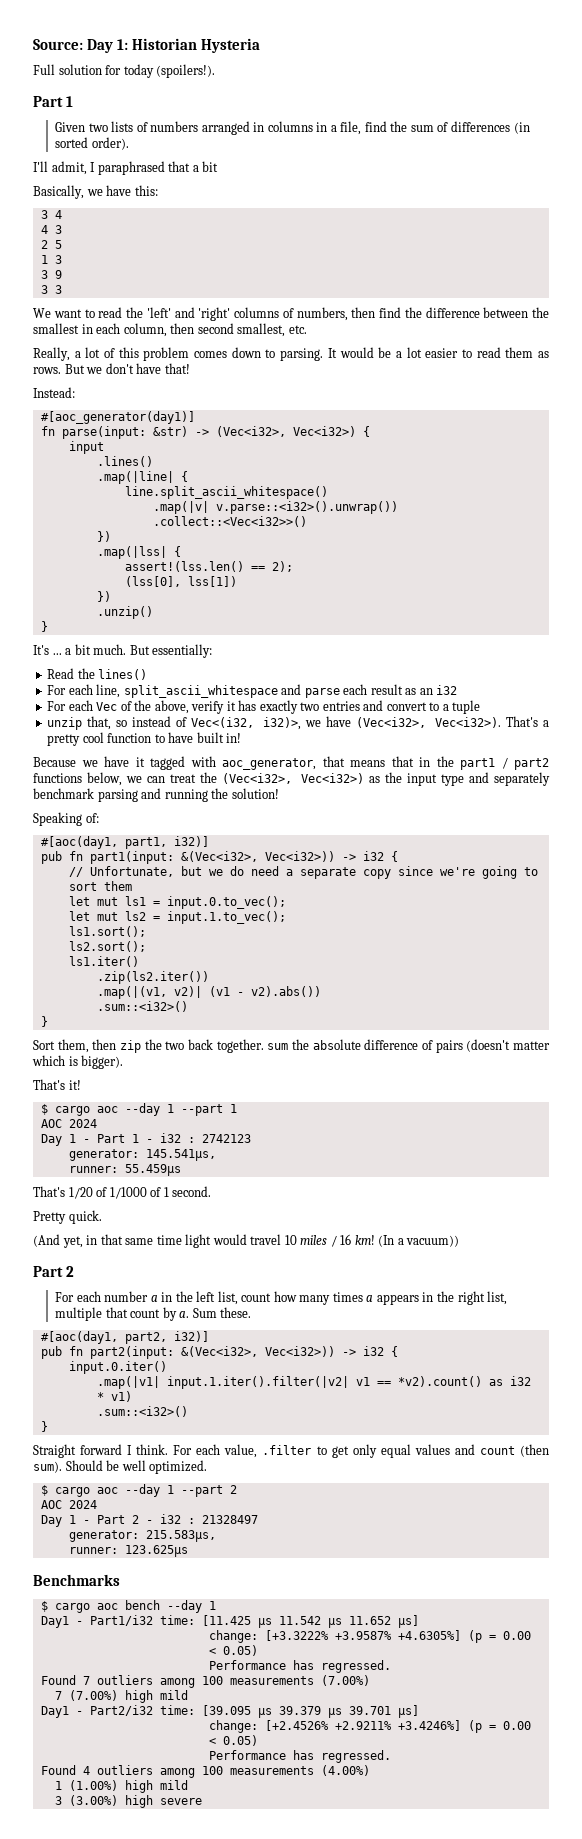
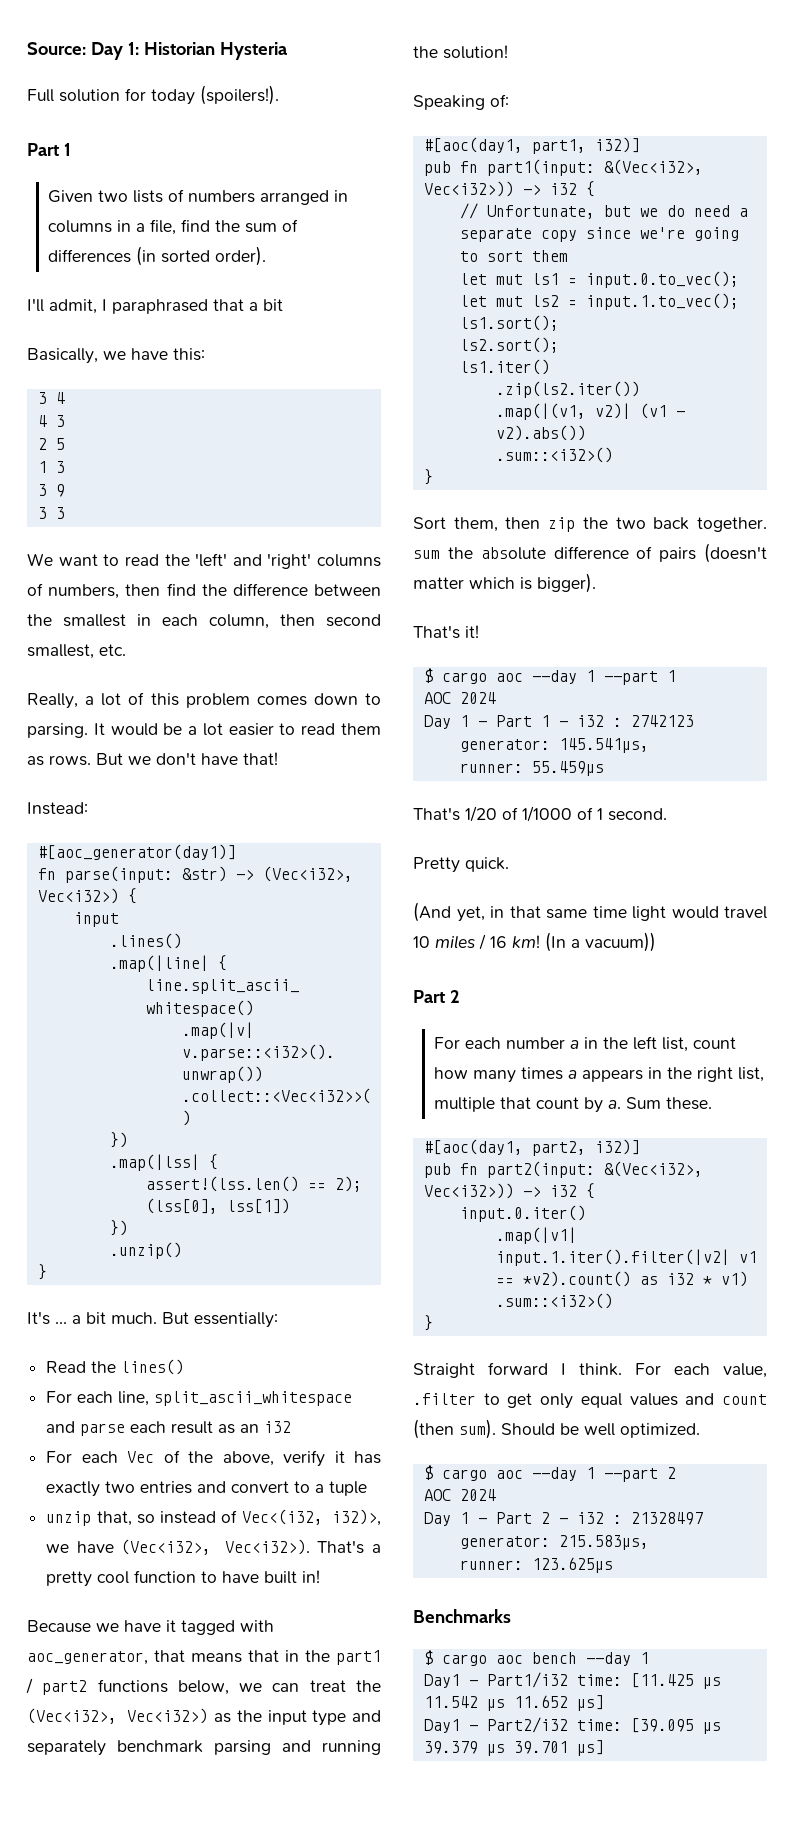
[208,1630,531,1643] [208,1645,258,1656] [208,1660,391,1673] [40,1675,370,1688] [54,1690,188,1703] // change: [+3.3222% +3.9587% +4.6305%] (p = 0.00 < 0.05) // Performance has regressed. // Found 7 outliers among 100 measurements (7.00%) // 7 (7.00%) high mild -> (604, 1703) none
[208,1720,531,1733] [208,1735,258,1746] [208,1750,391,1763] [40,1765,370,1778] [54,1780,188,1793] [54,1795,202,1808] // change: [+2.4526% +2.9211% +3.4246%] (p = 0.00 < 0.05) // Performance has regressed. // Found 4 outliers among 100 measurements (4.00%) // 1 (1.00%) high mild // 3 (3.00%) high severe -> (604, 1748) none

